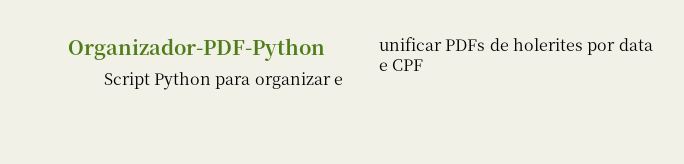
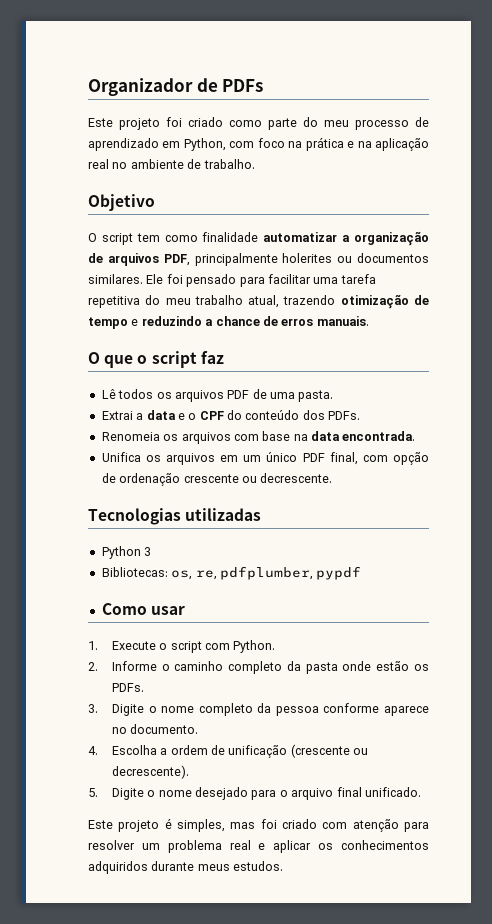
[68,38,325,61] [103,72,344,90] [379,37,653,55] [379,59,424,71] Organizador-PDF-Python // Script Python para organizar e unificar PDFs de holerites por data e CPF -> [88,78,264,96] [88,117,429,130] [88,137,430,151] [88,159,255,169] [88,194,155,211] [88,231,429,246] [88,253,429,266] [88,274,376,287] [88,294,429,309] [88,316,369,329] [88,351,224,368] [101,389,334,402] [101,410,361,420] [101,431,416,444] [101,452,429,465] [101,473,333,486] [88,508,262,525] [101,546,152,559] [101,566,362,580] [101,603,185,615] [88,640,276,653] [88,661,429,674] [111,683,144,692] [88,703,429,716] [111,724,199,734] [88,744,369,758] [111,765,189,779] [88,787,421,800] [88,818,429,832] [88,840,429,853] [88,861,284,874] Organizador de PDFs // Este projeto foi criado como parte do meu processo de aprendizado em Python, com foco na prática e na aplicação real no ambiente de trabalho. // Objetivo // O script tem como finalidade automatizar a organização de arquivos PDF, principalmente holerites ou documentos similares. Ele foi pensado para facilitar uma tarefa repetitiva do meu trabalho atual, trazendo otimização de tempo e reduzindo a chance de erros manuais. // O que o script faz // Lê todos os arquivos PDF de uma pasta. // Extrai a data e o CPF do conteúdo dos PDFs. // Renomeia os arquivos com base na data encontrada. // Unifica os arquivos em um único PDF final, com opção de ordenação crescente ou decrescente. // Tecnologias utilizadas // Python 3 // Bibliotecas: os, re, pdfplumber, pypdf // Como usar // 1. Execute o script com Python. // 2. Informe o caminho completo da pasta onde estão os PDFs. // 3. Digite o nome completo da pessoa conforme aparece no documento. // 4. Escolha a ordem de unificação (crescente ou decrescente). // 5. Digite o nome desejado para o arquivo final unificado. // Este projeto é simples, mas foi criado com atenção para resolver um problema real e aplicar os conhecimentos adquiridos durante meus estudos.

